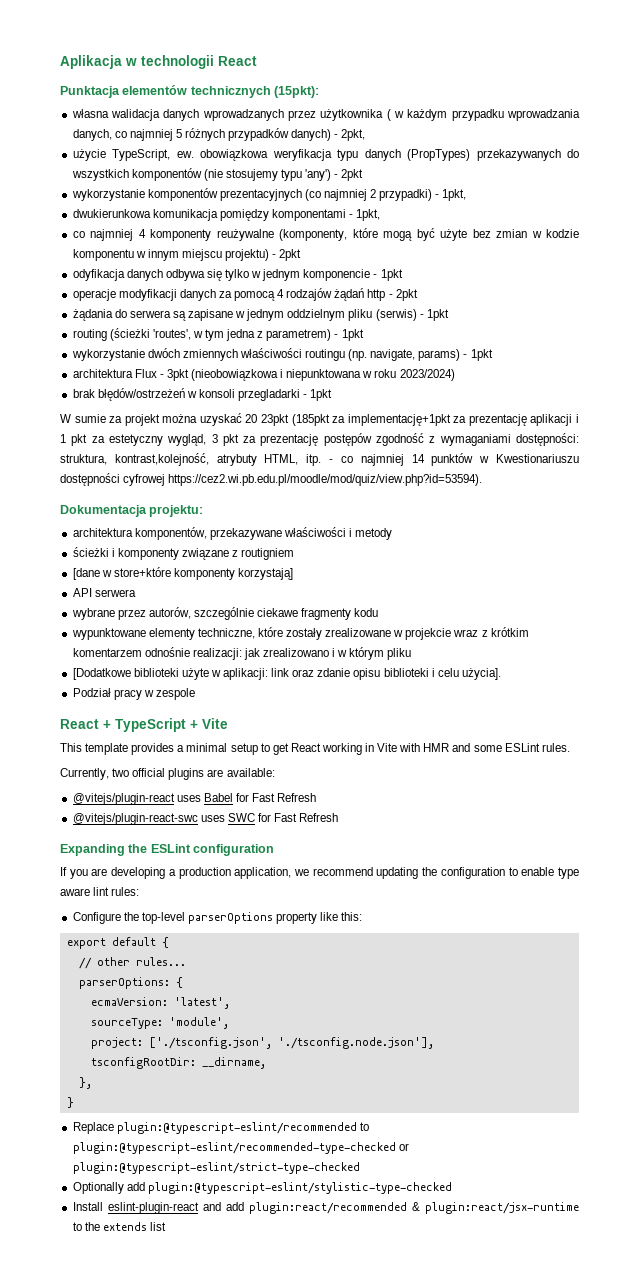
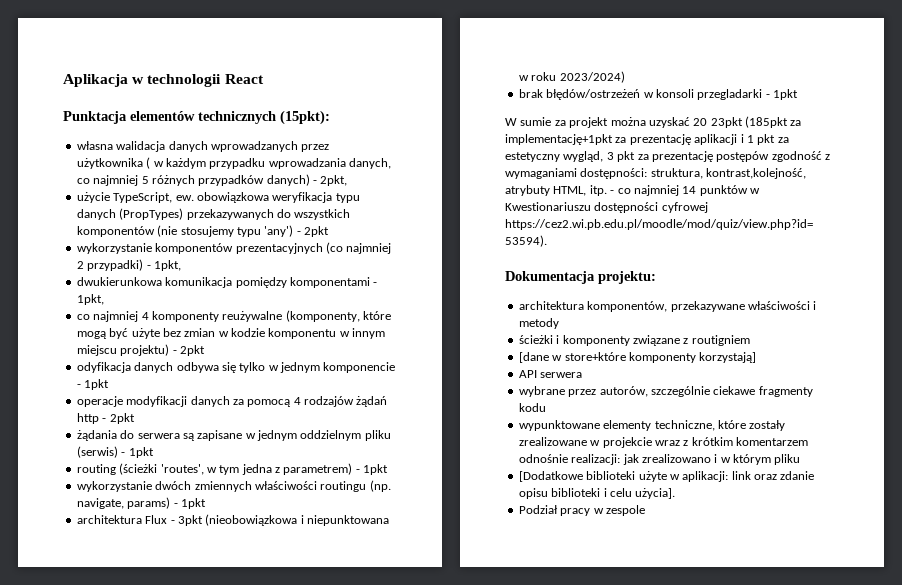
[60,718,228,732] [60,743,570,755] [60,768,275,780] [72,793,317,805] [72,813,339,825] [60,844,275,856] [60,867,579,879] [60,887,140,896] [72,912,363,924] [66,937,169,949] [78,957,186,969] [78,977,183,989] [90,997,230,1009] [90,1017,229,1029] [90,1037,434,1049] [90,1057,266,1069] [78,1077,92,1089] [66,1097,74,1108] [72,1122,369,1134] [72,1142,409,1154] [72,1162,360,1174] [72,1182,452,1194] [72,1202,579,1214] [72,1222,166,1231] // React + TypeScript + Vite // This template provides a minimal setup to get React working in Vite with HMR and some ESLint rules. // Currently, two official plugins are available: // @vitejs/plugin-react uses Babel for Fast Refresh // @vitejs/plugin-react-swc uses SWC for Fast Refresh // Expanding the ESLint configuration // If you are developing a production application, we recommend updating the configuration to enable type aware lint rules: // Configure the top-level parserOptions property like this: // export default { // // other rules... // parserOptions: { // ecmaVersion: 'latest', // sourceType: 'module', // project: ['./tsconfig.json', './tsconfig.node.json'], // tsconfigRootDir: __dirname, // }, // } // Replace plugin:@typescript-eslint/recommended to plugin:@typescript-eslint/recommended-type-checked or plugin:@typescript-eslint/strict-type-checked // Optionally add plugin:@typescript-eslint/stylistic-type-checked // Install eslint-plugin-react and add plugin:react/recommended & plugin:react/jsx-runtime to the extends list -> (645, 510) none

